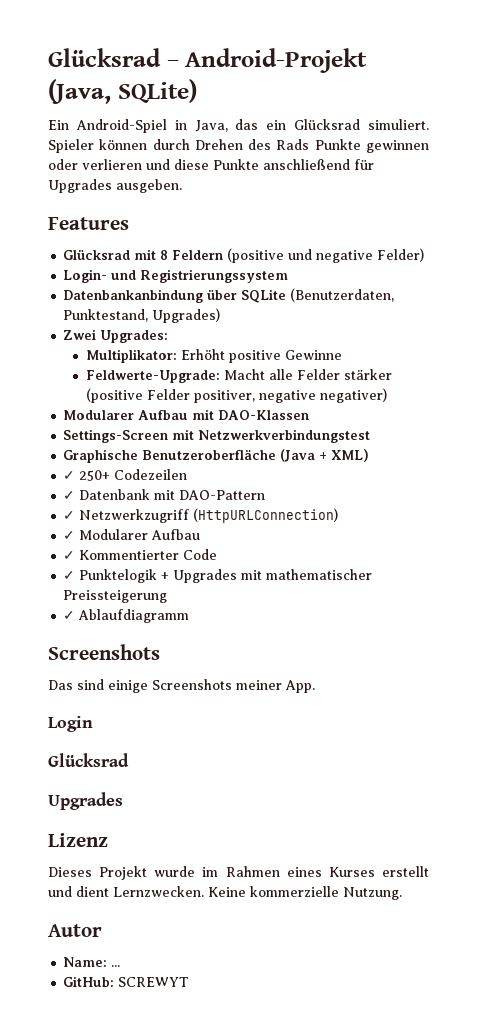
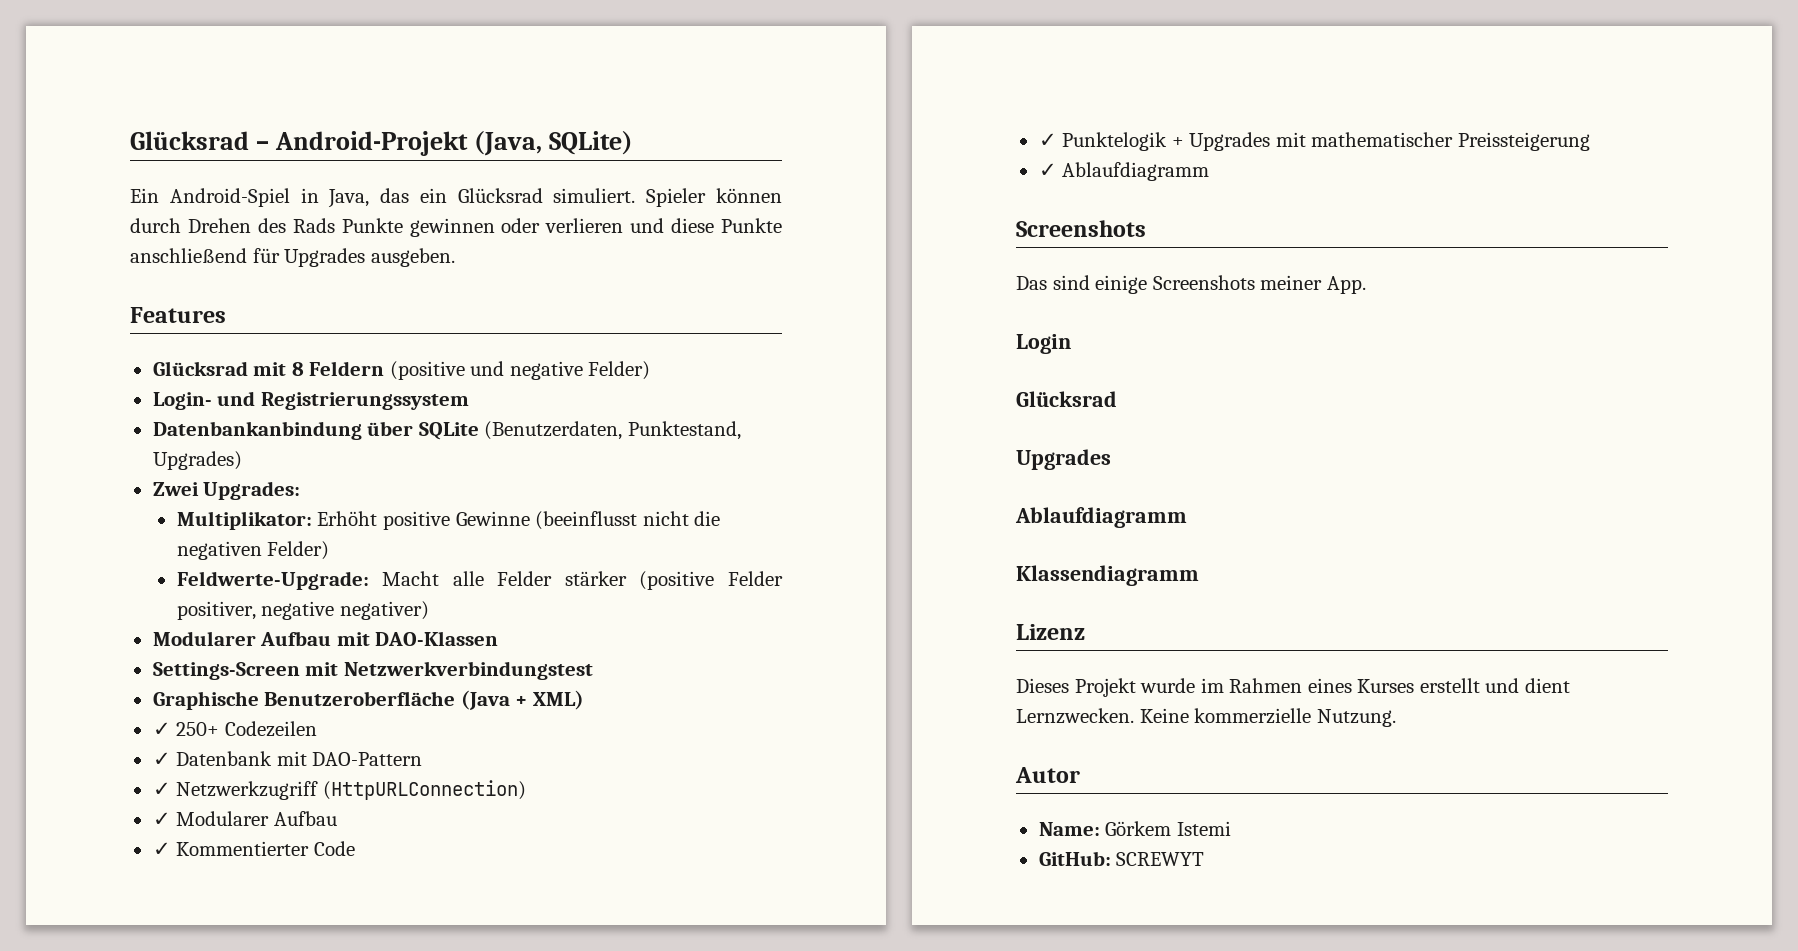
(342, 355) none -> [535,511,721,530] [176,541,330,560] (beeinflusst nicht die negativen Felder)
(123, 801) none -> [1015,507,1187,528] [1016,565,1199,586] // Ablaufdiagramm // Klassendiagramm
[111,965,121,967] ... -> [1105,821,1231,836] Görkem Istemi

